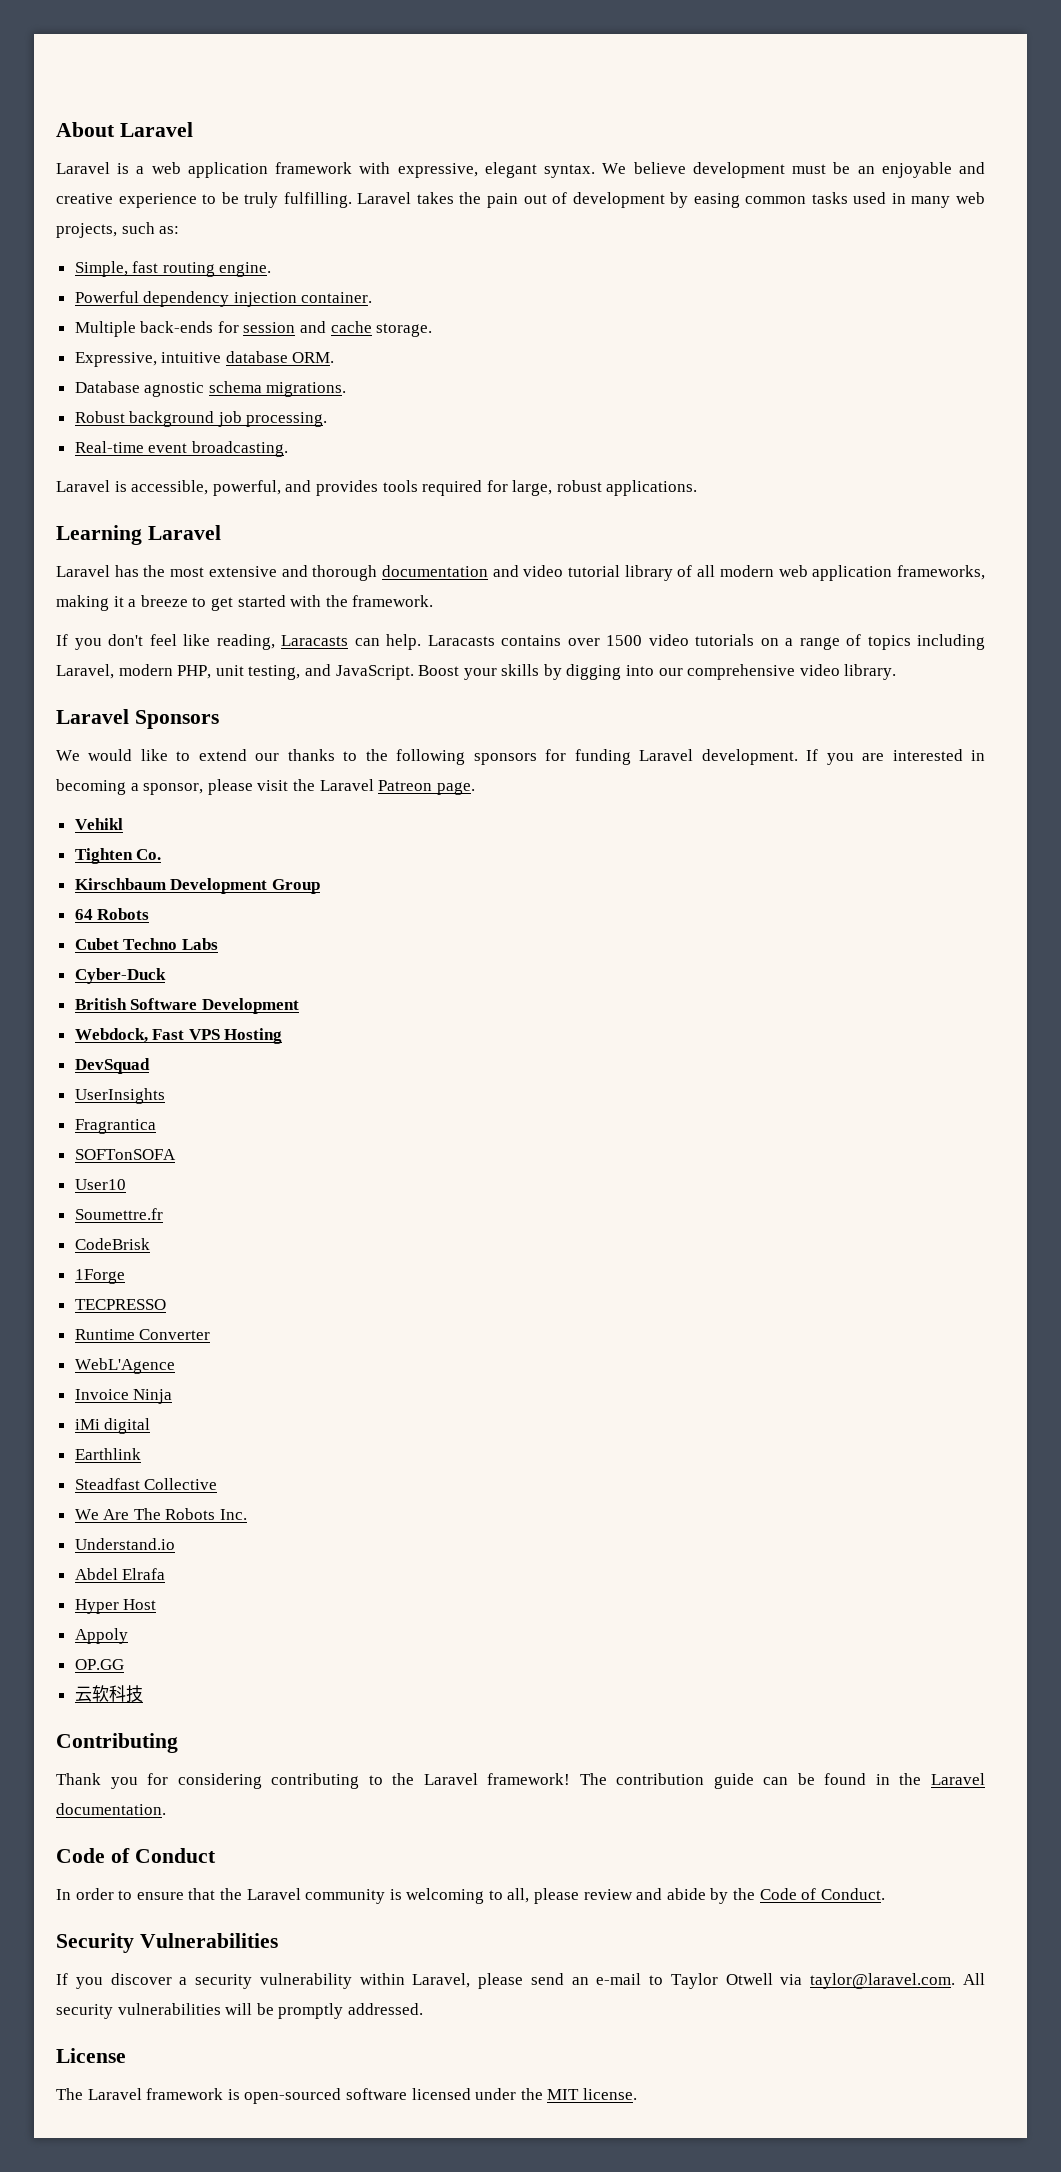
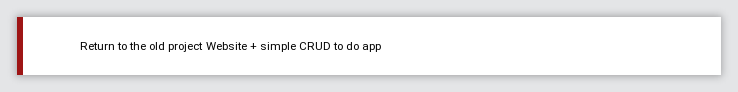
[56,122,193,137] [56,162,986,178] [56,192,985,208] [56,222,180,238] [74,261,272,277] [74,291,373,307] [74,321,433,337] [74,351,335,367] [74,381,347,397] [74,411,328,427] [74,441,288,457] [56,480,698,496] [56,525,221,545] [56,565,986,581] [56,595,434,611] [56,634,985,650] [56,664,897,680] [56,709,219,729] [56,749,986,765] [56,779,475,795] [74,818,123,830] [74,848,162,864] [74,878,320,894] [74,908,150,920] [74,938,218,950] [74,968,166,984] [74,998,299,1014] [74,1028,283,1044] [74,1058,150,1074] [74,1088,165,1104] [74,1119,156,1134] [74,1149,176,1160] [74,1179,126,1190] [74,1208,163,1220] [74,1238,150,1250] [74,1269,125,1284] [74,1299,166,1310] [74,1329,211,1340] [74,1358,175,1374] [74,1389,173,1404] [74,1418,151,1434] [74,1448,141,1460] [74,1478,218,1490] [74,1508,248,1520] [74,1538,175,1550] [74,1568,166,1580] [74,1599,157,1614] [74,1628,128,1644] [74,1659,124,1670] [74,1685,143,1703] [56,1733,178,1753] [56,1773,985,1789] [56,1803,166,1815] [56,1848,216,1863] [56,1888,885,1904] [56,1933,278,1953] [56,1973,985,1989] [56,2003,423,2019] [56,2048,126,2063] [56,2088,637,2104] About Laravel // Laravel is a web application framework with expressive, elegant syntax. We believe development must be an enjoyable and creative experience to be truly fulfilling. Laravel takes the pain out of development by easing common tasks used in many web projects, such as: // Simple, fast routing engine. // Powerful dependency injection container. // Multiple back-ends for session and cache storage. // Expressive, intuitive database ORM. // Database agnostic schema migrations. // Robust background job processing. // Real-time event broadcasting. // Laravel is accessible, powerful, and provides tools required for large, robust applications. // Learning Laravel // Laravel has the most extensive and thorough documentation and video tutorial library of all modern web application frameworks, making it a breeze to get started with the framework. // If you don't feel like reading, Laracasts can help. Laracasts contains over 1500 video tutorials on a range of topics including Laravel, modern PHP, unit testing, and JavaScript. Boost your skills by digging into our comprehensive video library. // Laravel Sponsors // We would like to extend our thanks to the following sponsors for funding Laravel development. If you are interested in becoming a sponsor, please visit the Laravel Patreon page. // Vehikl // Tighten Co. // Kirschbaum Development Group // 64 Robots // Cubet Techno Labs // Cyber-Duck // British Software Development // Webdock, Fast VPS Hosting // DevSquad // UserInsights // Fragrantica // SOFTonSOFA // User10 // Soumettre.fr // CodeBrisk // 1Forge // TECPRESSO // Runtime Converter // WebL'Agence // Invoice Ninja // iMi digital // Earthlink // Steadfast Collective // We Are The Robots Inc. // Understand.io // Abdel Elrafa // Hyper Host // Appoly // OP.GG // 云软科技 // Contributing // Thank you for considering contributing to the Laravel framework! The contribution guide can be found in the Laravel documentation. // Code of Conduct // In order to ensure that the Laravel community is welcoming to all, please review and abide by the Code of Conduct. // Security Vulnerabilities // If you discover a security vulnerability within Laravel, please send an e-mail to Taylor Otwell via taylor@laravel.com. All security vulnerabilities will be promptly addressed. // License // The Laravel framework is open-sourced software licensed under the MIT license. -> [80,42,382,52] Return to the old project Website + simple CRUD to do app

